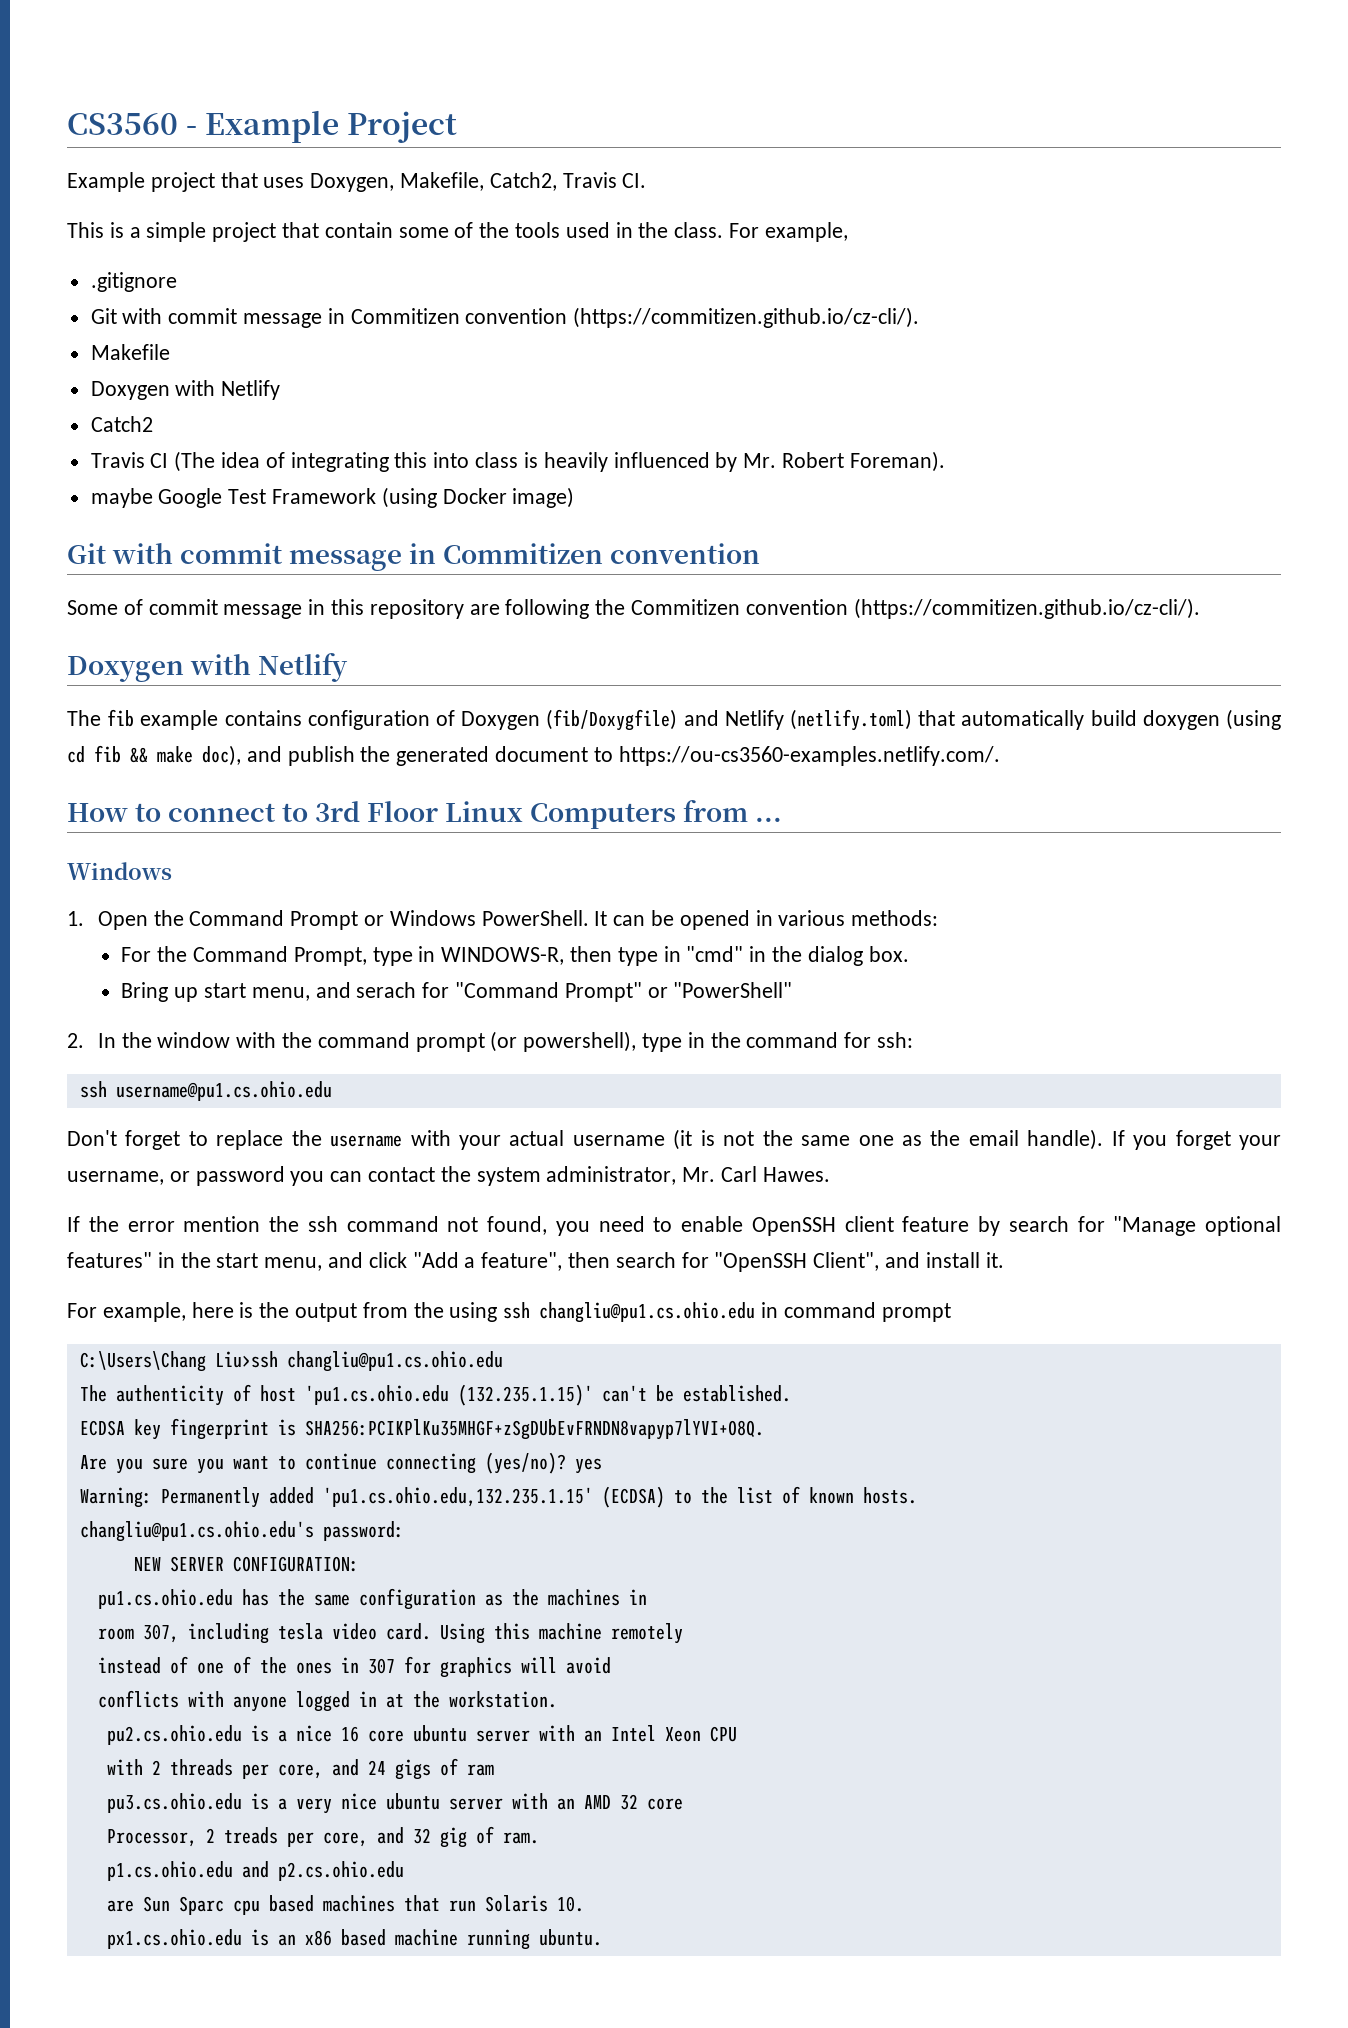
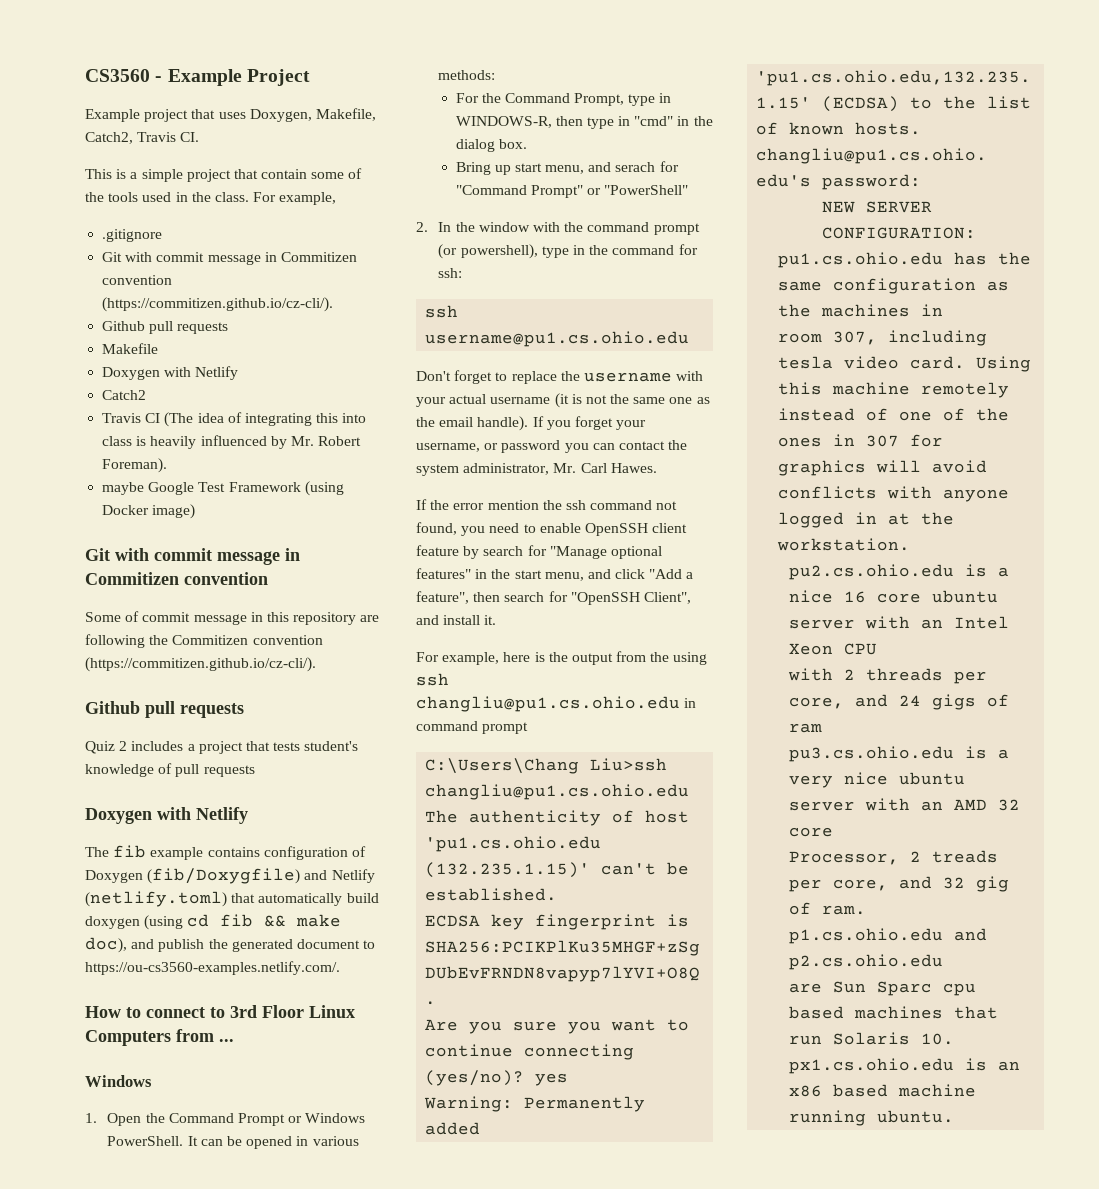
(920, 317) none -> [102,321,229,334] // Github pull requests
(1200, 608) none -> [85,701,244,718] [85,741,359,754] [85,763,255,777] // Github pull requests // Quiz 2 includes a project that tests student's knowledge of pull requests

